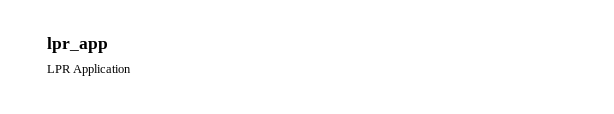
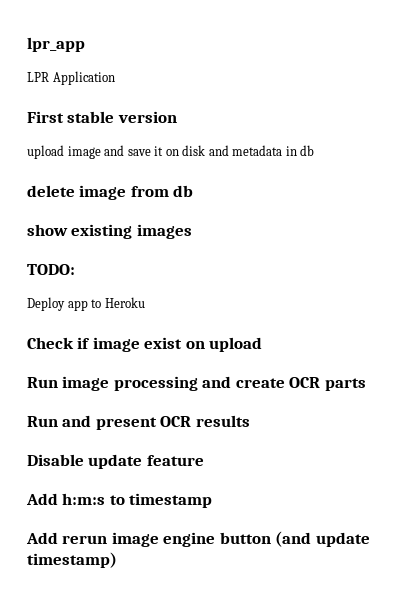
(132, 70) none -> [27,111,177,123] [27,145,315,159] [27,185,194,200] [27,224,192,239] [27,264,75,275] [27,297,145,311] [27,337,263,352] [27,376,366,391] [27,415,250,430] [27,454,204,469] [26,493,213,508] [26,531,370,547] [27,552,117,568] // First stable version // upload image and save it on disk and metadata in db // delete image from db // show existing images // TODO: // Deploy app to Heroku // Check if image exist on upload // Run image processing and create OCR parts // Run and present OCR results // Disable update feature // Add h:m:s to timestamp // Add rerun image engine button (and update timestamp)

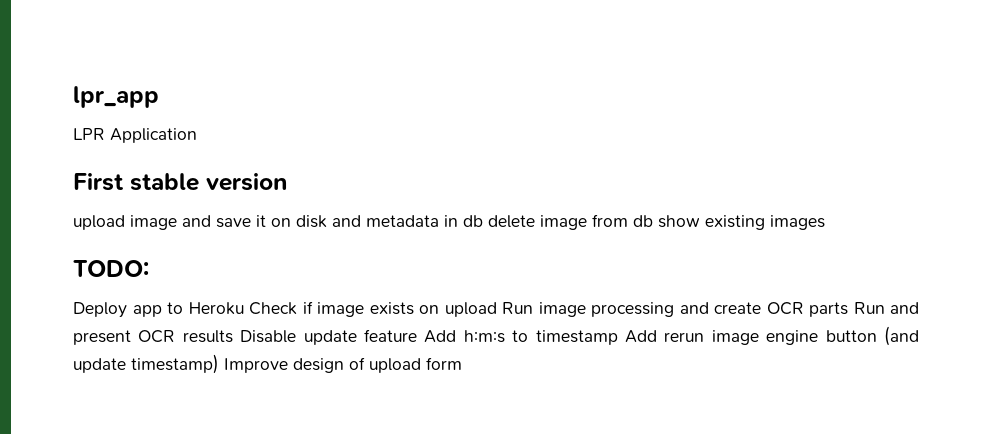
(315, 150) // -> (483, 221) none
(194, 191) // -> (653, 221) none
(145, 302) // -> (244, 308) none
[144,337,183,349] exist -> [369,302,414,315] exists
(263, 344) // -> (497, 309) none
(366, 384) // -> (848, 309) none
(250, 421) // -> (233, 336) none
(204, 460) // -> (417, 335) none
(213, 500) // -> (618, 337) none
(117, 560) none -> [224,357,462,373] Improve design of upload form

